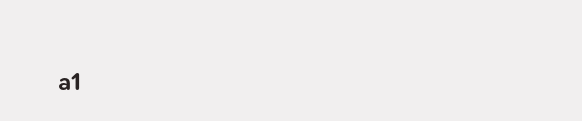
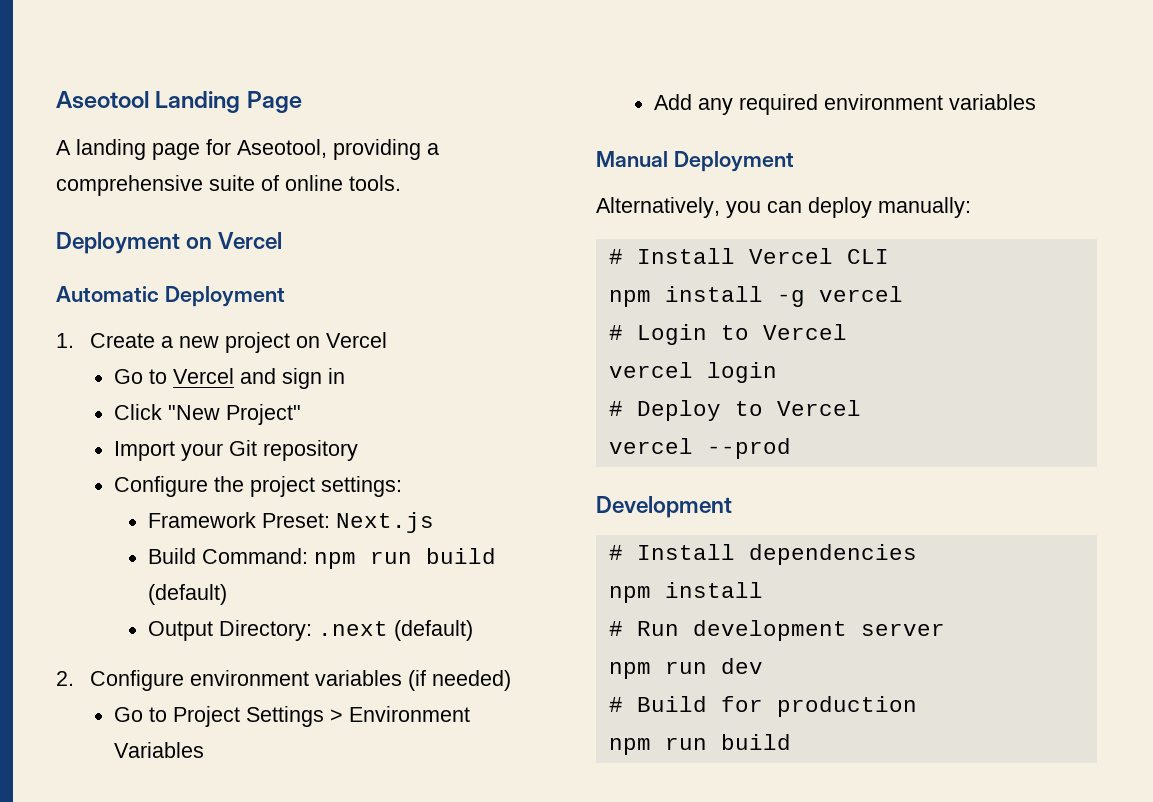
[58,73,81,90] a1 -> [56,91,302,113] [56,139,439,160] [56,175,401,196] [56,232,283,254] [56,286,285,307] [56,332,388,353] [113,368,345,389] [113,404,301,425] [113,440,358,461] [113,476,402,497] [148,512,435,533] [148,548,497,569] [148,584,228,605] [148,620,474,641] [56,670,512,691] [113,706,470,727] [113,742,204,758] [653,94,1036,115] [596,151,794,172] [596,197,971,218] [608,248,889,264] [608,286,903,307] [608,324,847,345] [608,362,777,383] [608,400,861,421] [608,438,791,459] [596,496,732,518] [608,544,917,565] [608,582,763,603] [608,620,945,641] [608,658,763,679] [608,696,917,717] [608,734,791,755] Aseotool Landing Page // A landing page for Aseotool, providing a comprehensive suite of online tools. // Deployment on Vercel // Automatic Deployment // 1. Create a new project on Vercel // Go to Vercel and sign in // Click "New Project" // Import your Git repository // Configure the project settings: // Framework Preset: Next.js // Build Command: npm run build (default) // Output Directory: .next (default) // 2. Configure environment variables (if needed) // Go to Project Settings > Environment Variables // Add any required environment variables // Manual Deployment // Alternatively, you can deploy manually: // # Install Vercel CLI // npm install -g vercel // # Login to Vercel // vercel login // # Deploy to Vercel // vercel --prod // Development // # Install dependencies // npm install // # Run development server // npm run dev // # Build for production // npm run build

